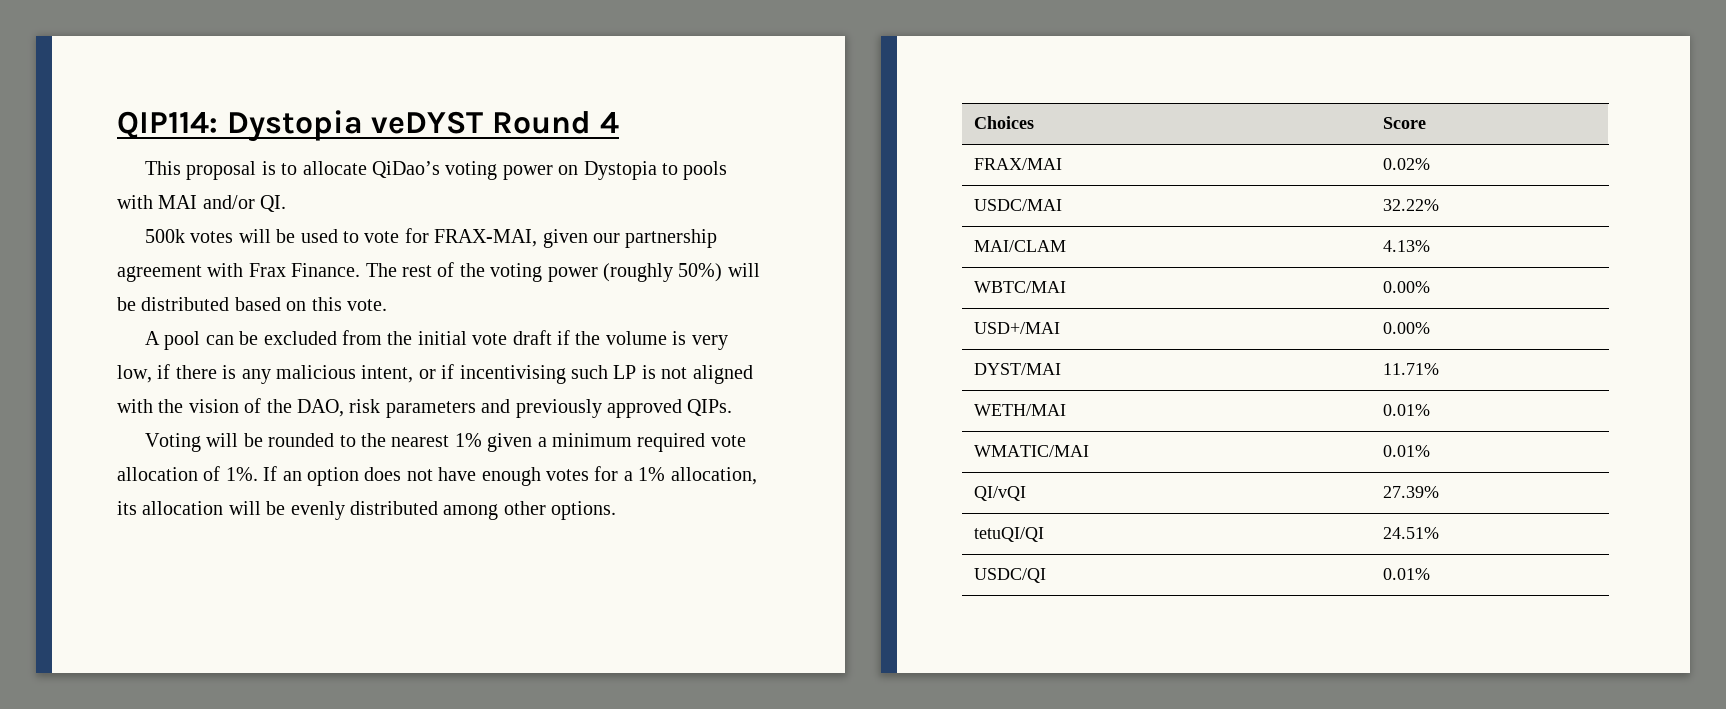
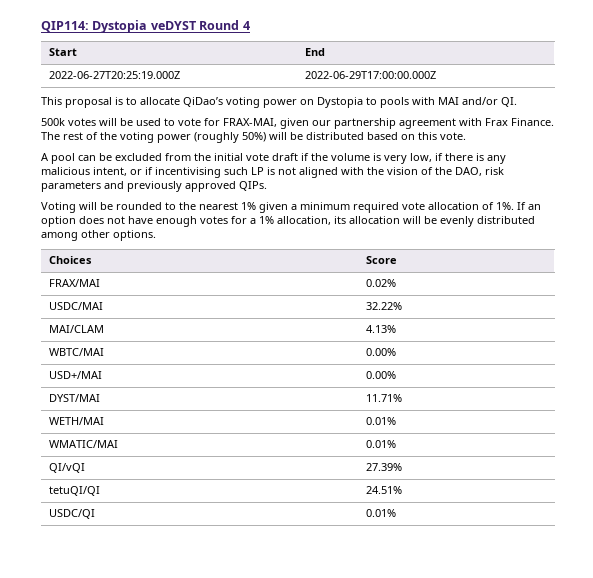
(619, 122) none -> [48,48,77,56] [304,48,325,56] [48,71,180,79] [304,71,436,79] // Start | End // 2022-06-27T20:25:19.000Z | 2022-06-29T17:00:00.000Z

